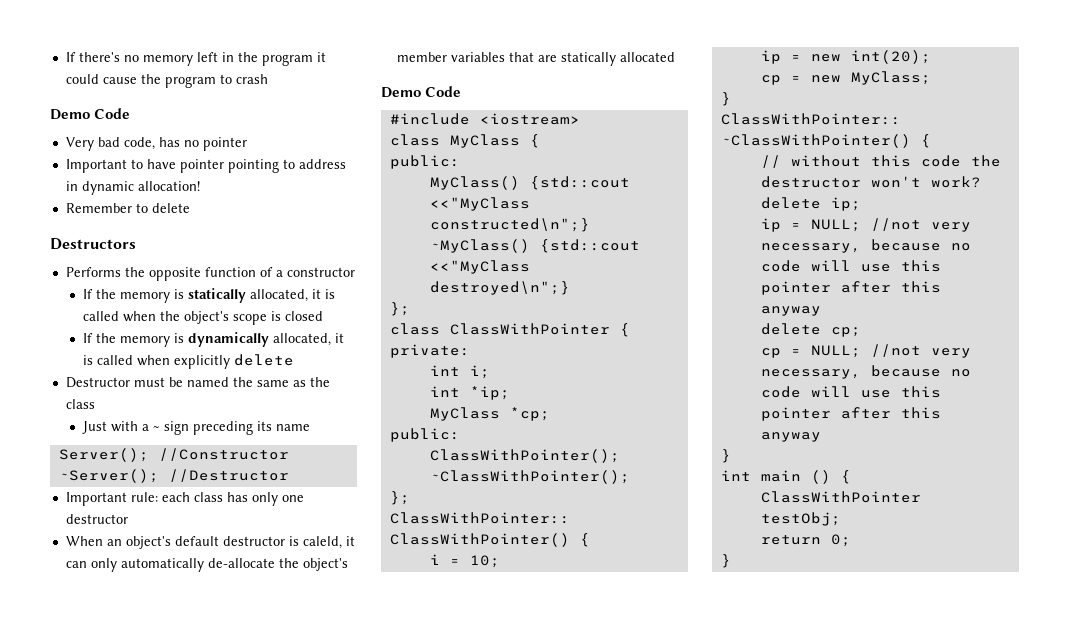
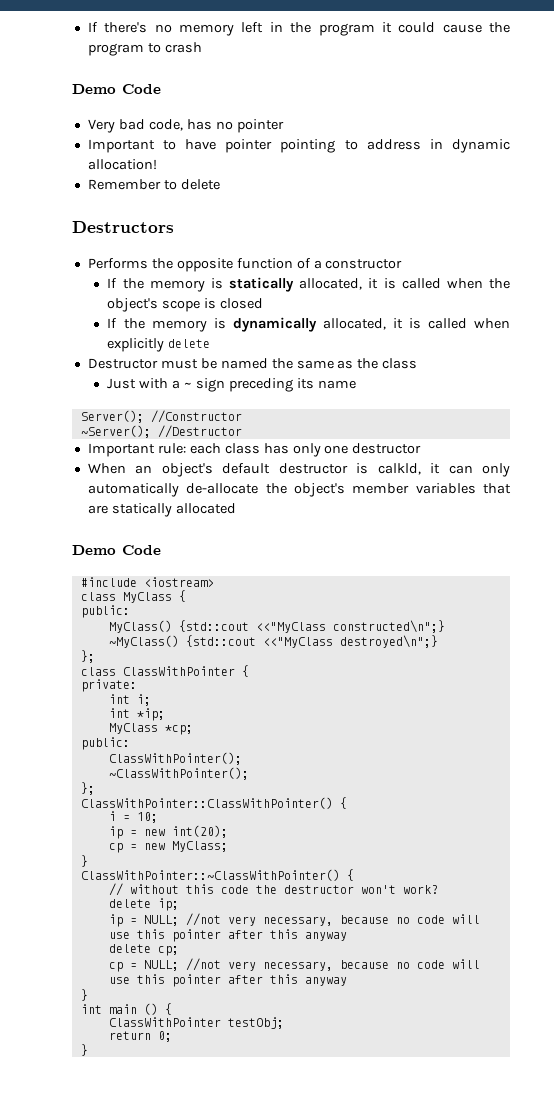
[302,536,342,549] caleld, -> [377,463,421,475] calkld,

